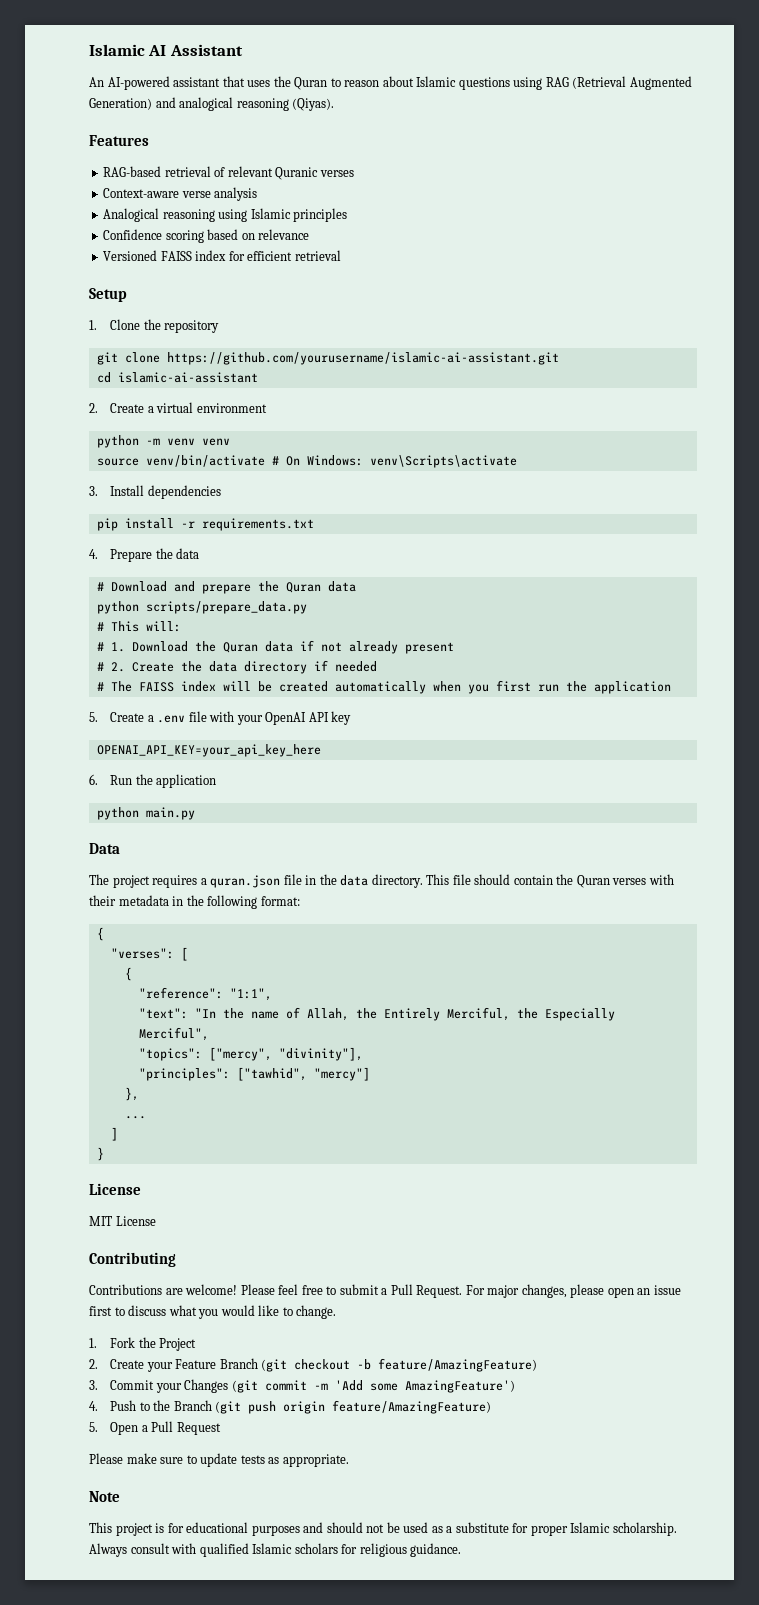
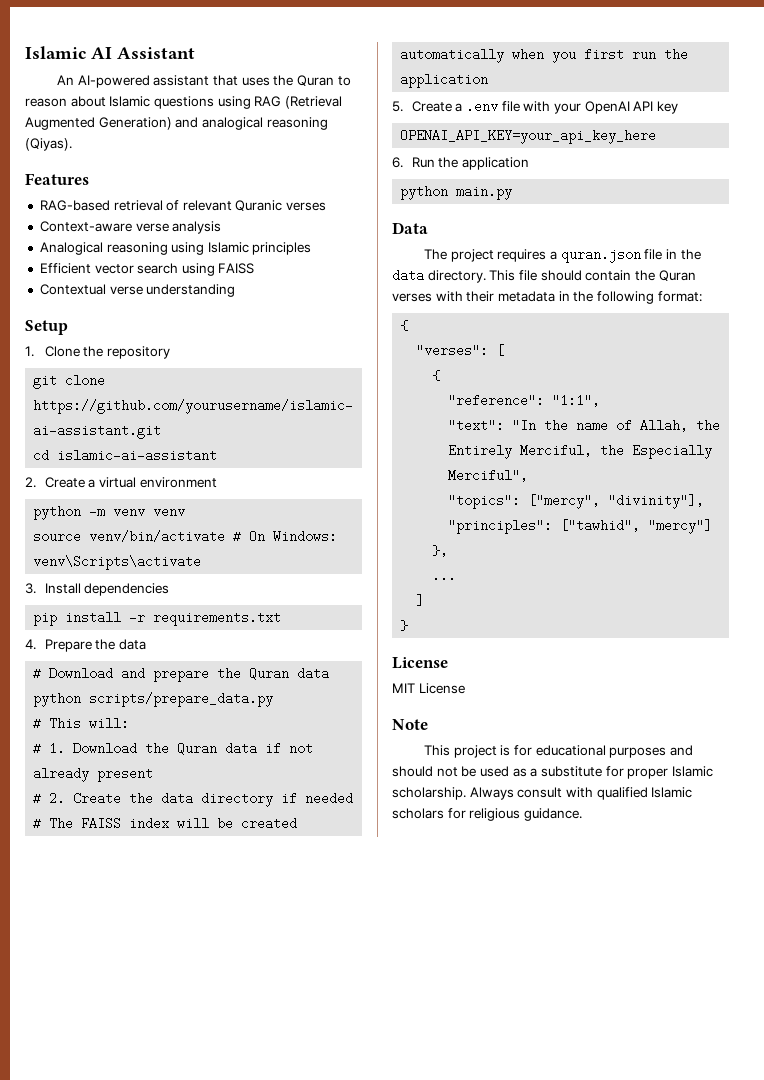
[103,229,310,243] [103,250,341,261] Confidence scoring based on relevance // Versioned FAISS index for efficient retrieval -> [39,263,255,276] [39,284,236,297] Efficient vector search using FAISS // Contextual verse understanding
[89,1252,176,1267] [89,1284,681,1298] [89,1305,337,1319] [89,1337,197,1351] [89,1358,538,1372] [89,1379,515,1393] [89,1400,492,1414] [89,1421,221,1435] [89,1453,349,1467] // Contributing // Contributions are welcome! Please feel free to submit a Pull Request. For major changes, please open an issue first to discuss what you would like to change. // 1. Fork the Project // 2. Create your Feature Branch (git checkout -b feature/AmazingFeature) // 3. Commit your Changes (git commit -m 'Add some AmazingFeature') // 4. Push to the Branch (git push origin feature/AmazingFeature) // 5. Open a Pull Request // Please make sure to update tests as appropriate. -> (465, 688) none

